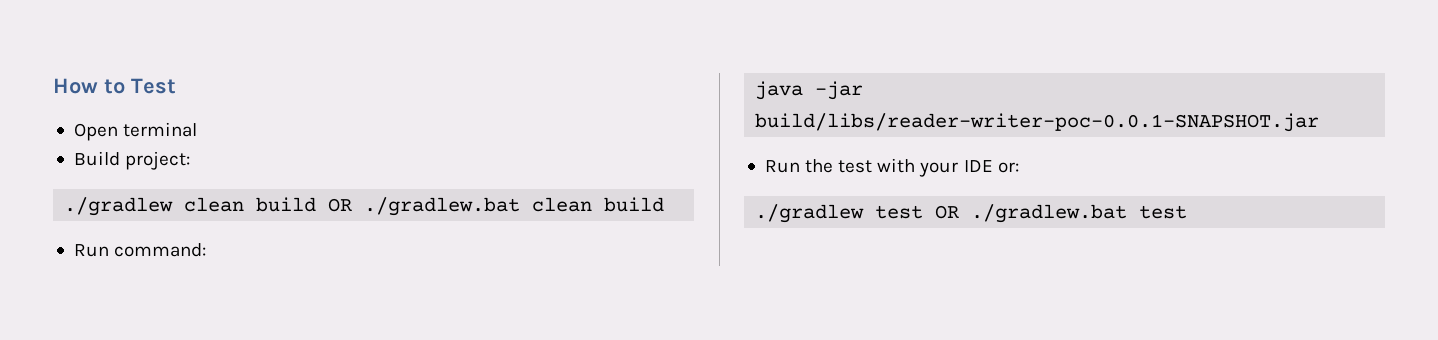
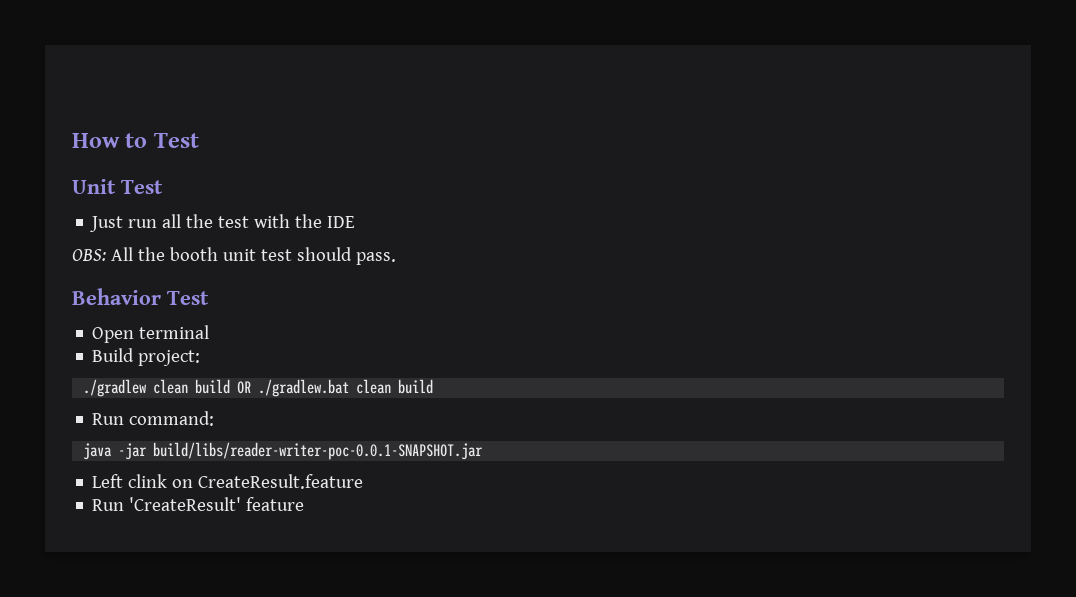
(176, 86) none -> [72,179,163,194] [90,214,356,232] [72,247,396,265] [72,288,209,305] // Unit Test // Just run all the test with the IDE // OBS: All the booth unit test should pass. // Behavior Test
[764,158,1019,177] [755,204,1188,223] Run the test with your IDE or: // ./gradlew test OR ./gradlew.bat test -> [92,474,364,489] [92,497,305,511] Left clink on CreateResult.feature // Run 'CreateResult' feature

